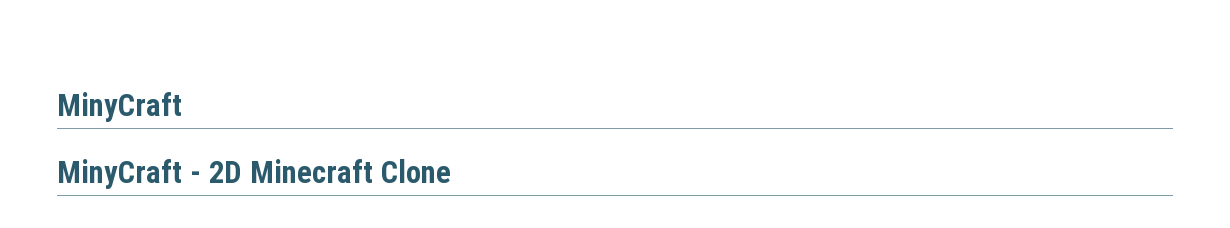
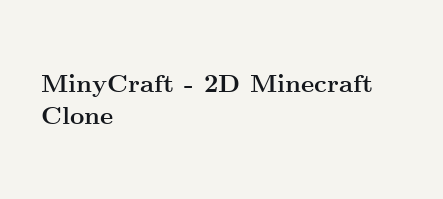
[57,92,182,122] [57,159,182,189] MinyCraft // MinyCraft -> [41,74,174,97] MinyCraft

